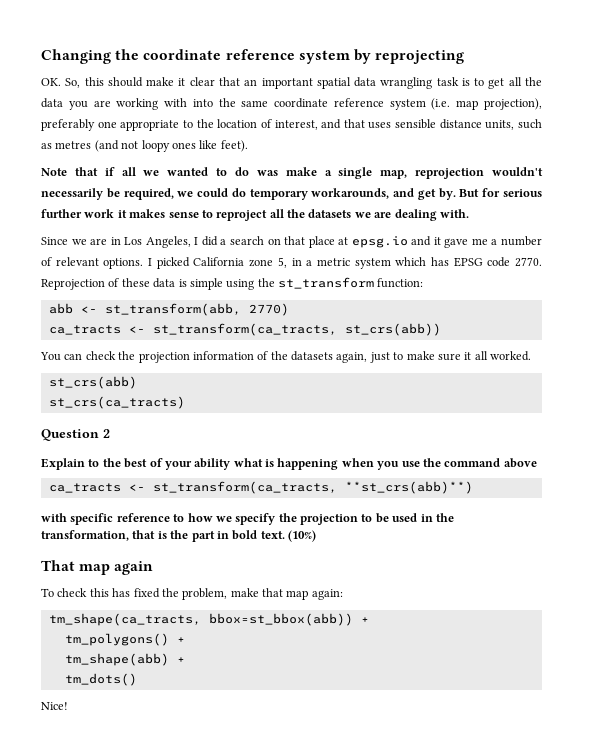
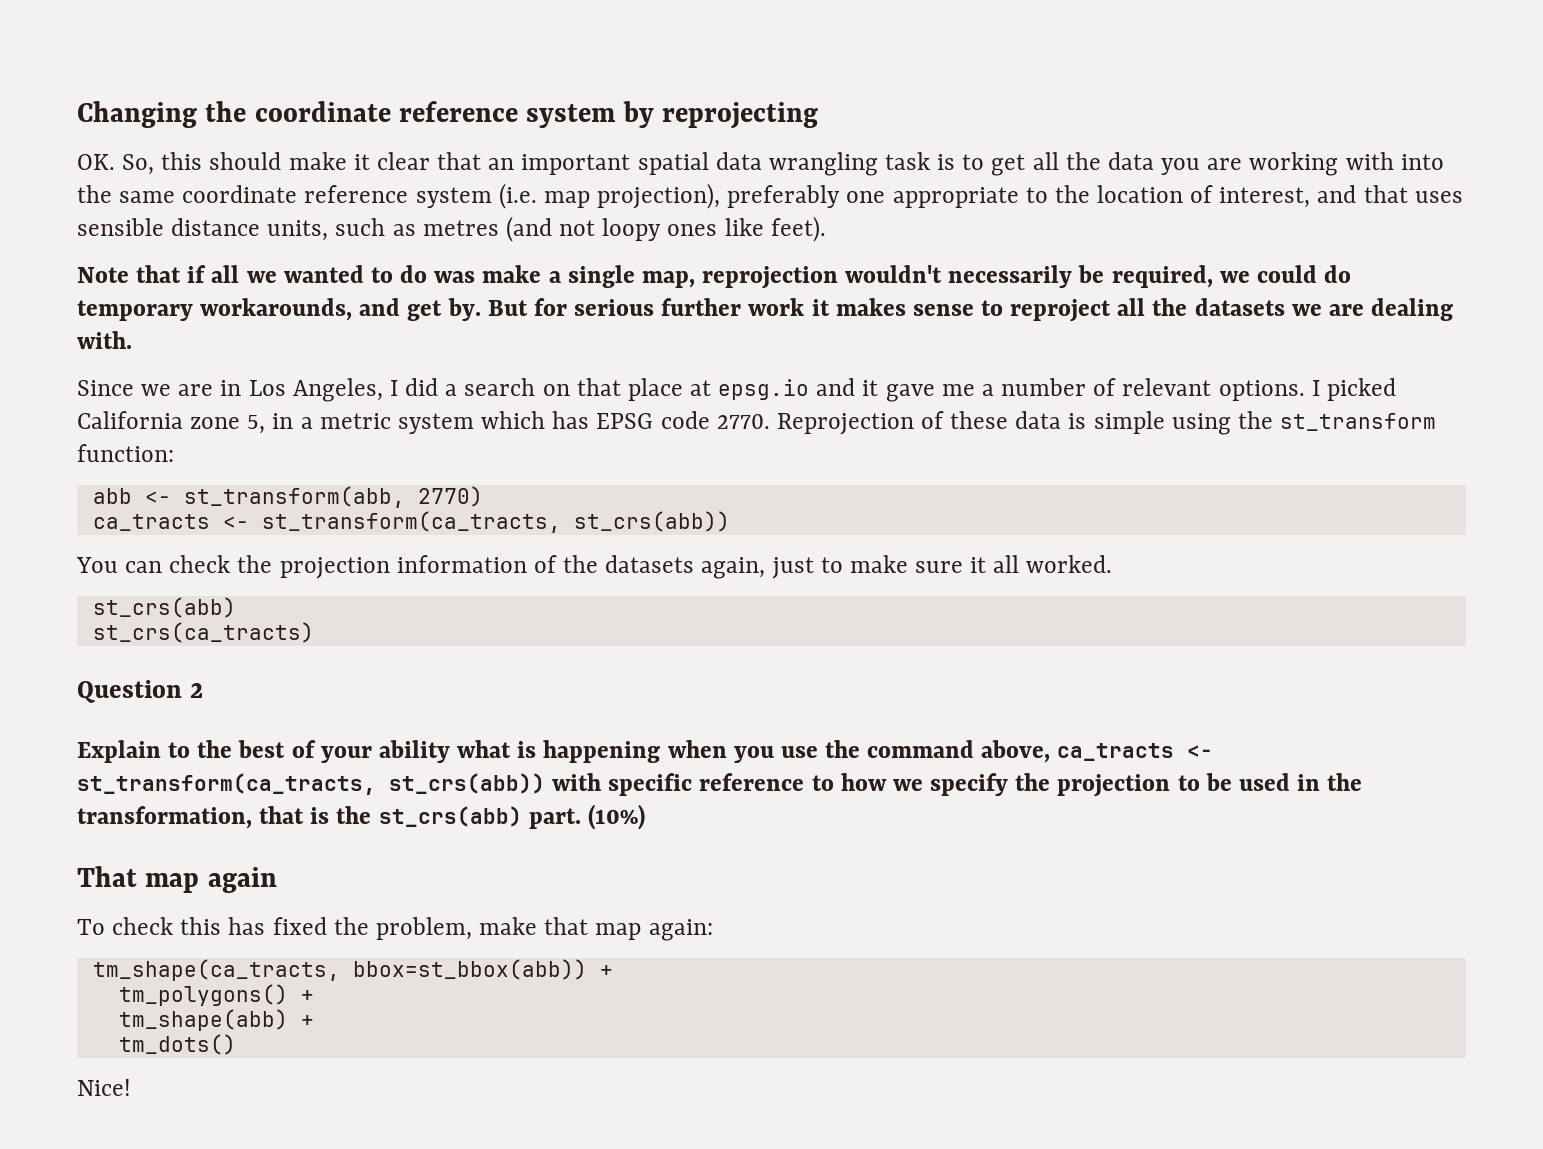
[503,458,537,468] [48,481,473,494] above // ca_tracts <- st_transform(ca_tracts, **st_crs(abb)**) // -> [981,740,1214,763] [77,773,545,795] above, ca_tracts <- st_transform(ca_tracts, st_crs(abb))
[191,530,285,542] part in bold text. -> [378,806,581,829] st_crs(abb) part.

